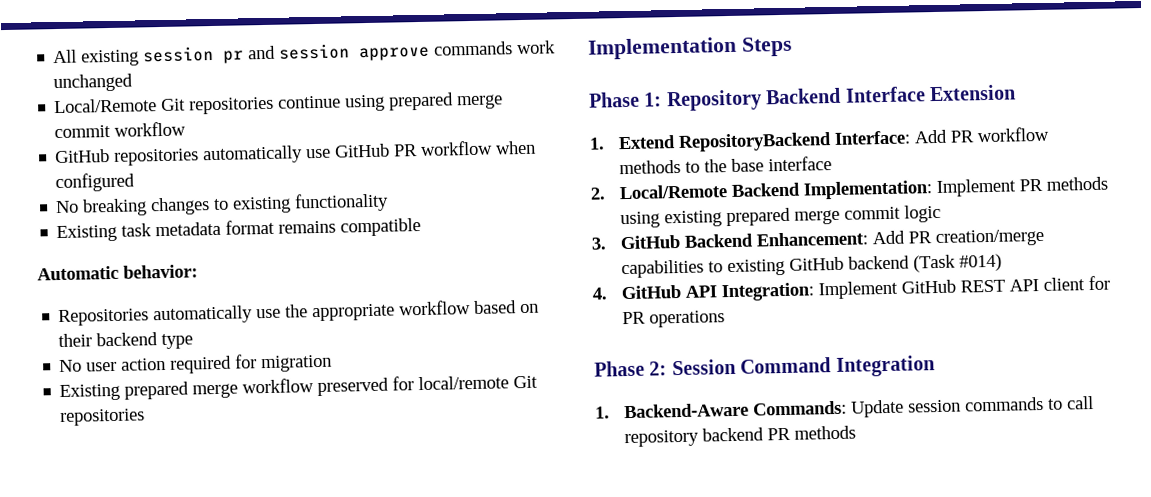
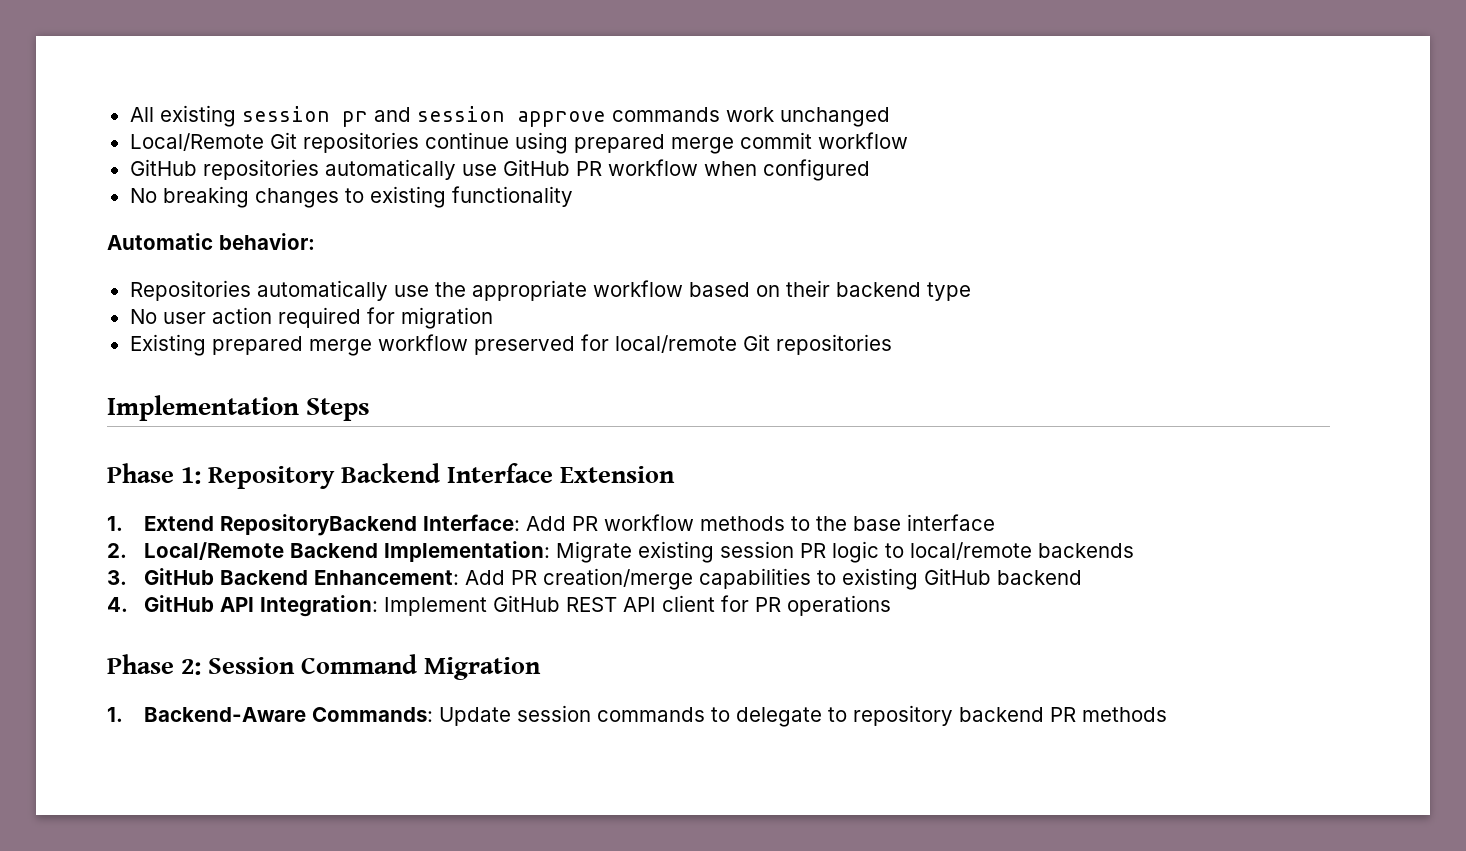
[56,217,422,243] // Existing task metadata format remains compatible -> (573, 196) none
[935,176,1108,198] [619,204,941,229] Implement PR methods using existing prepared merge commit logic -> [556,541,1135,563] Migrate existing session PR logic to local/remote backends
[912,253,1002,273] (Task #014) -> (1083, 577) none
[835,355,935,377] Integration -> [424,657,541,680] Migration
[1065,396,1094,410] call -> [736,707,848,727] delegate to

